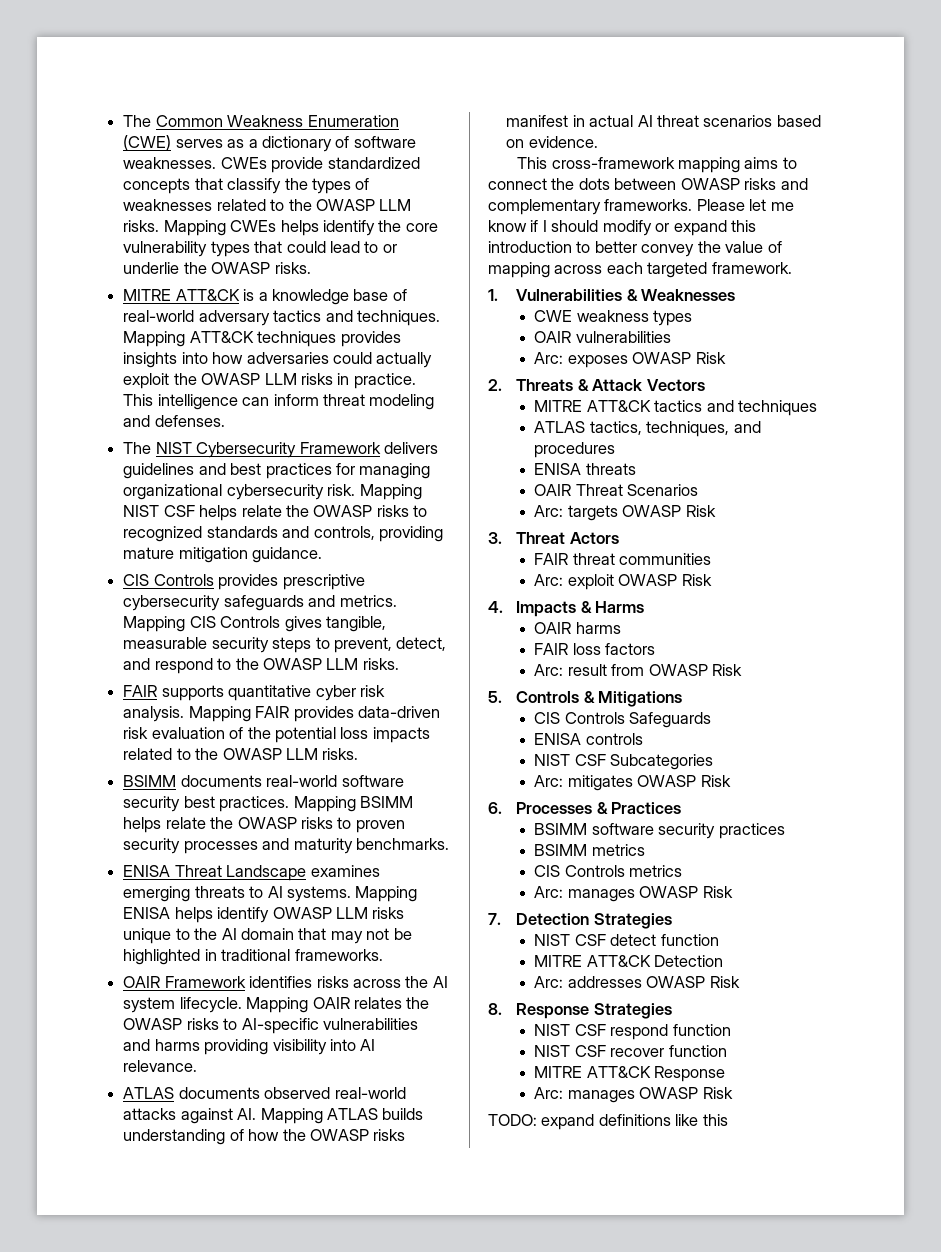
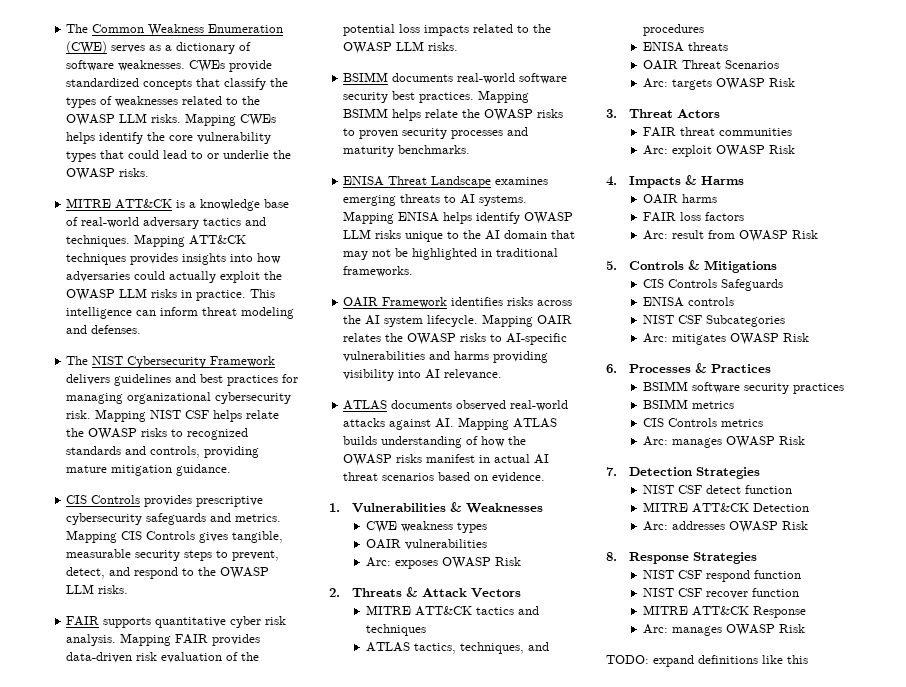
[517,157,797,173] [488,178,808,190] [488,199,794,215] [488,220,757,236] [488,241,782,257] [488,262,792,278] // This cross-framework mapping aims to connect the dots between OWASP risks and complementary frameworks. Please let me know if I should modify or expand this introduction to better convey the value of mapping across each targeted framework. -> (546, 477) none

